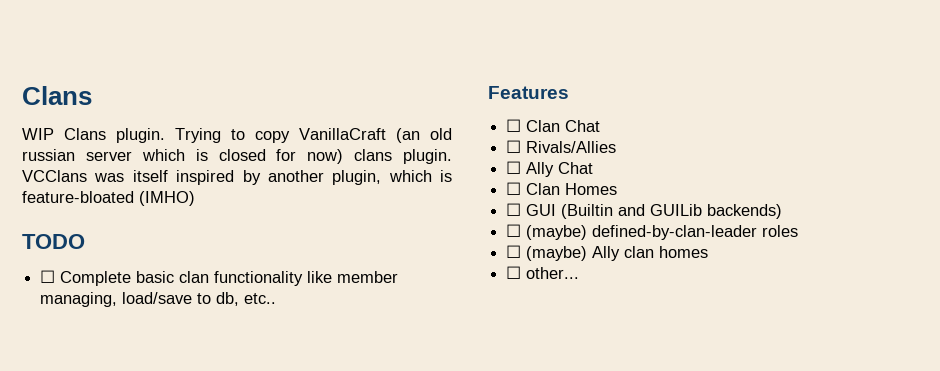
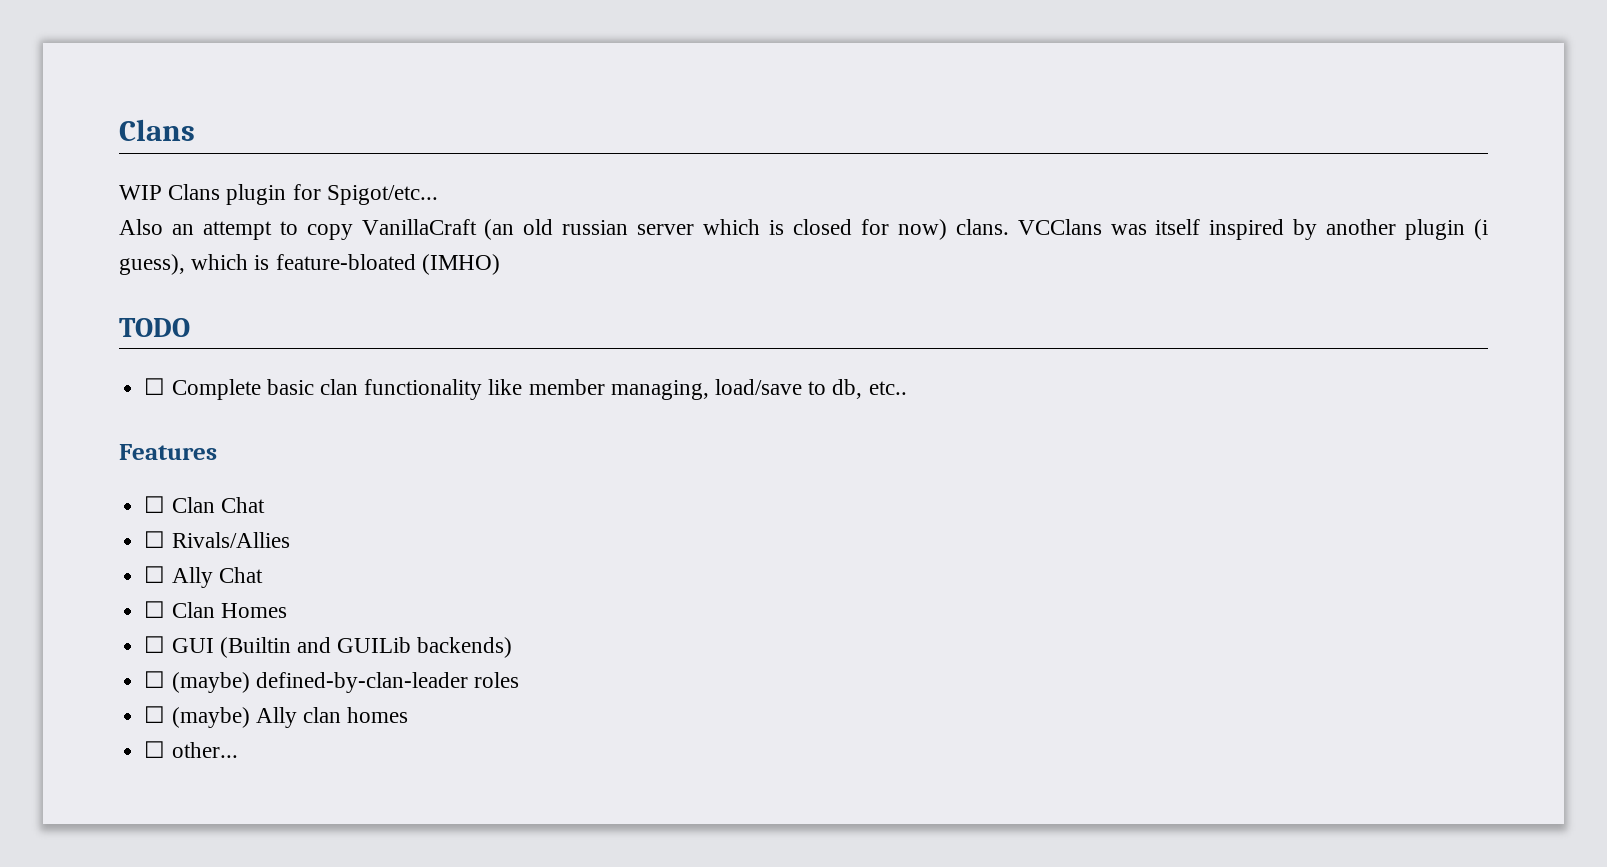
[116,128,221,143] plugin. Trying -> [226,184,438,205] [119,219,272,240] plugin for Spigot/etc... // Also an attempt
[354,149,452,164] clans plugin. -> [955,219,1009,235] clans.
[332,170,382,185] plugin, -> [1405,219,1488,240] [119,254,185,275] plugin (i guess),

